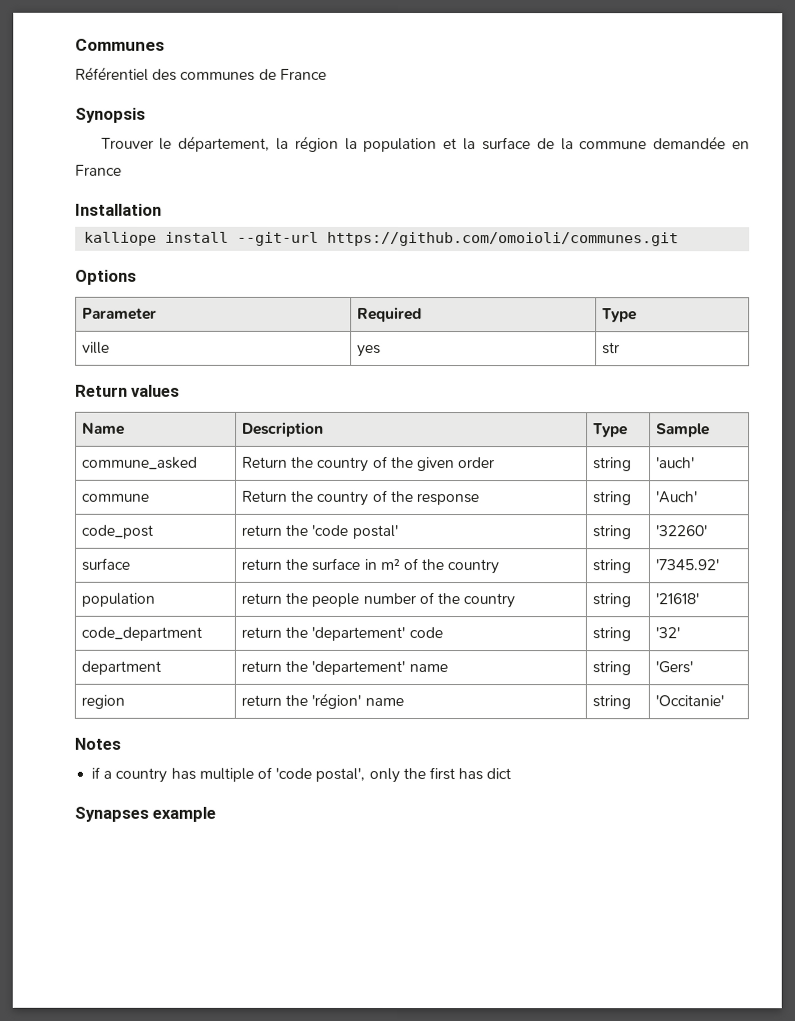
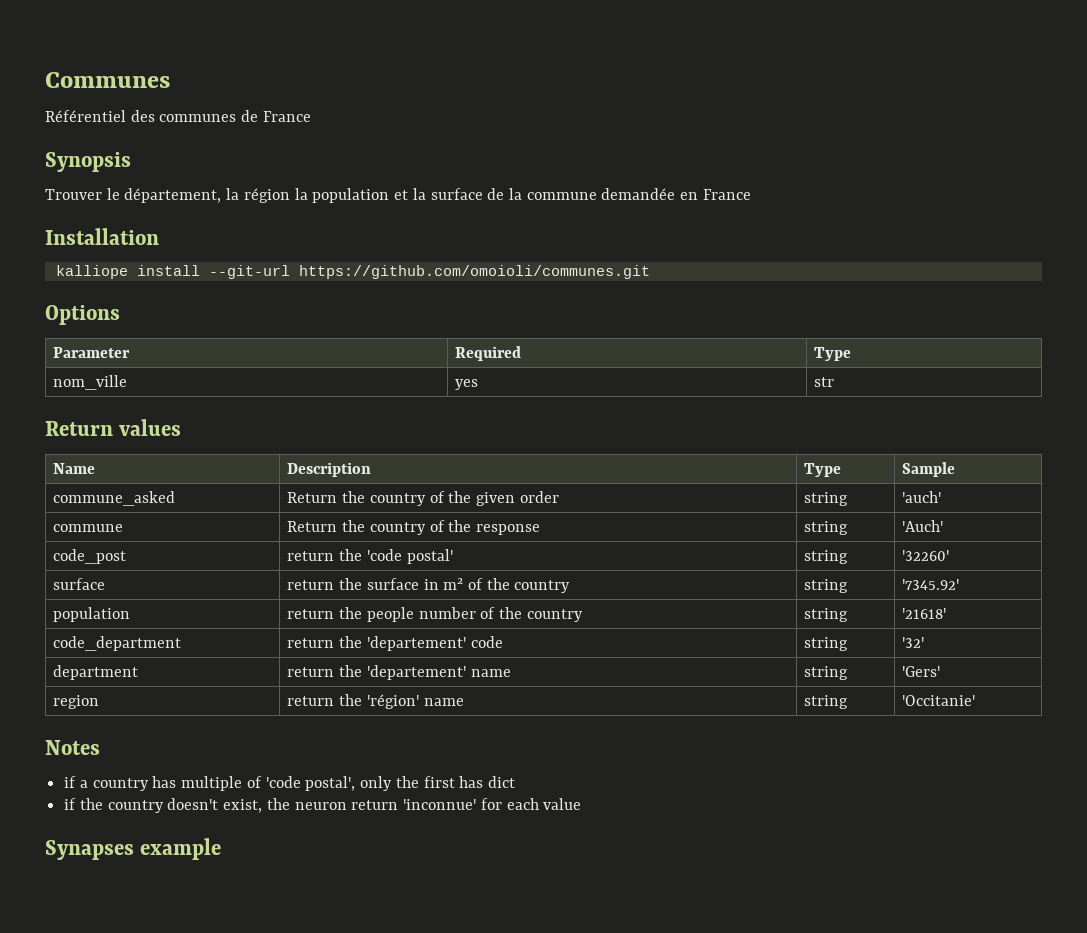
[82,341,111,354] ville -> [53,375,128,390] nom_ville
(512, 774) none -> [64,798,582,813] // if the country doesn't exist, the neuron return 'inconnue' for each value

